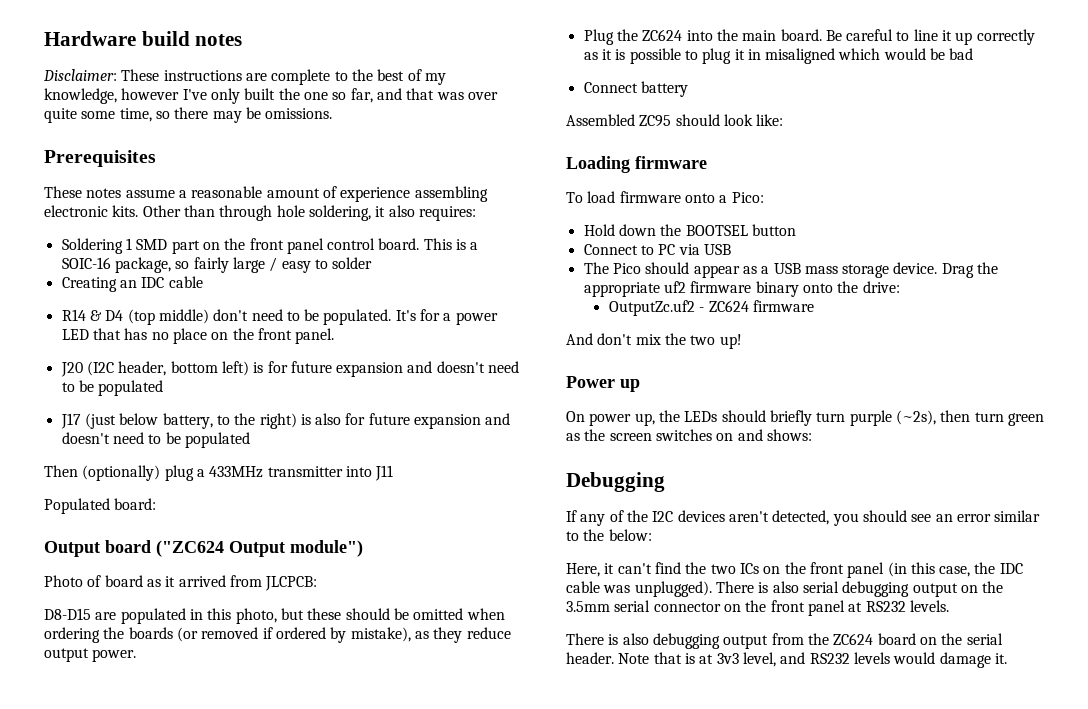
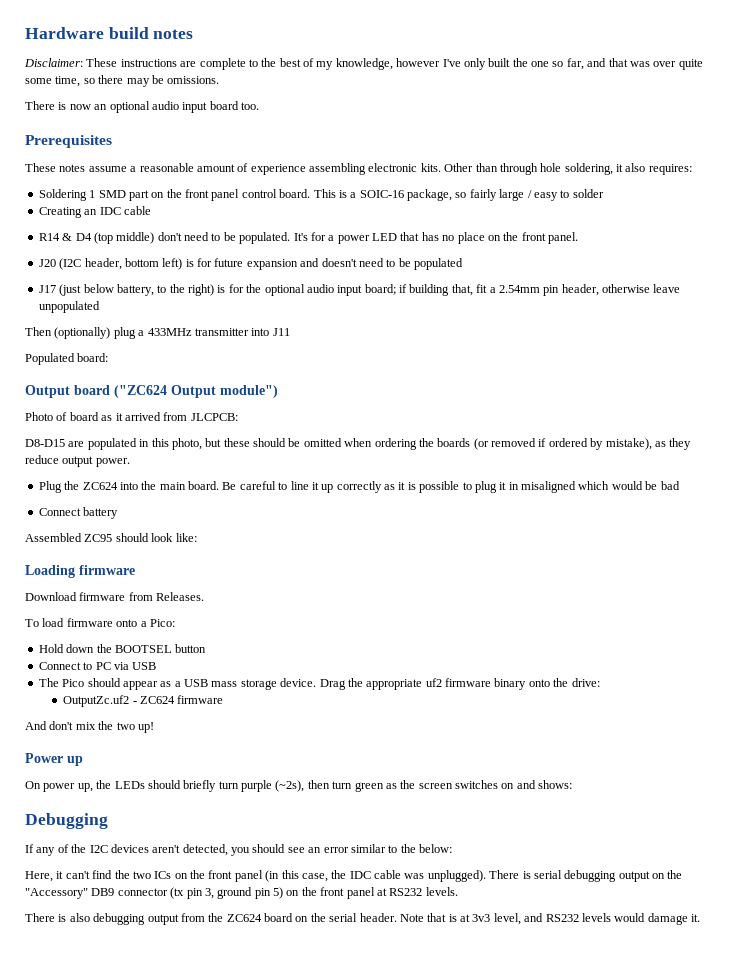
(333, 113) none -> [25,101,259,113] // There is now an optional audio input board too.
[315,413,511,429] [61,432,250,448] also for future expansion and doesn't need to be populated -> [228,284,681,296] [38,301,100,313] for the optional audio input board; if building that, fit a 2.54mm pin header, otherwise leave unpopulated
(707, 162) none -> [25,592,205,601] // Download firmware from Releases.
[772,581,799,593] also -> (531, 875) none
[566,600,721,612] 3.5mm serial connector -> [25,887,283,899] "Accessory" DB9 connector (tx pin 3, ground pin 5)

